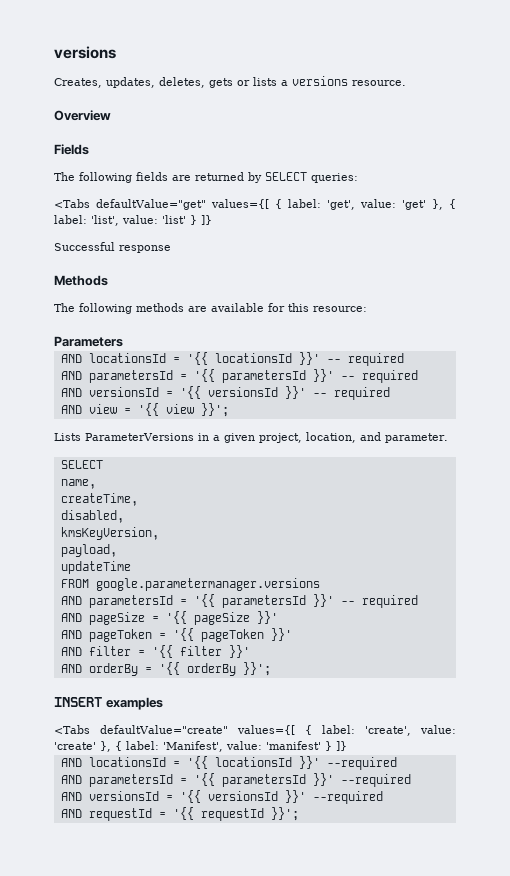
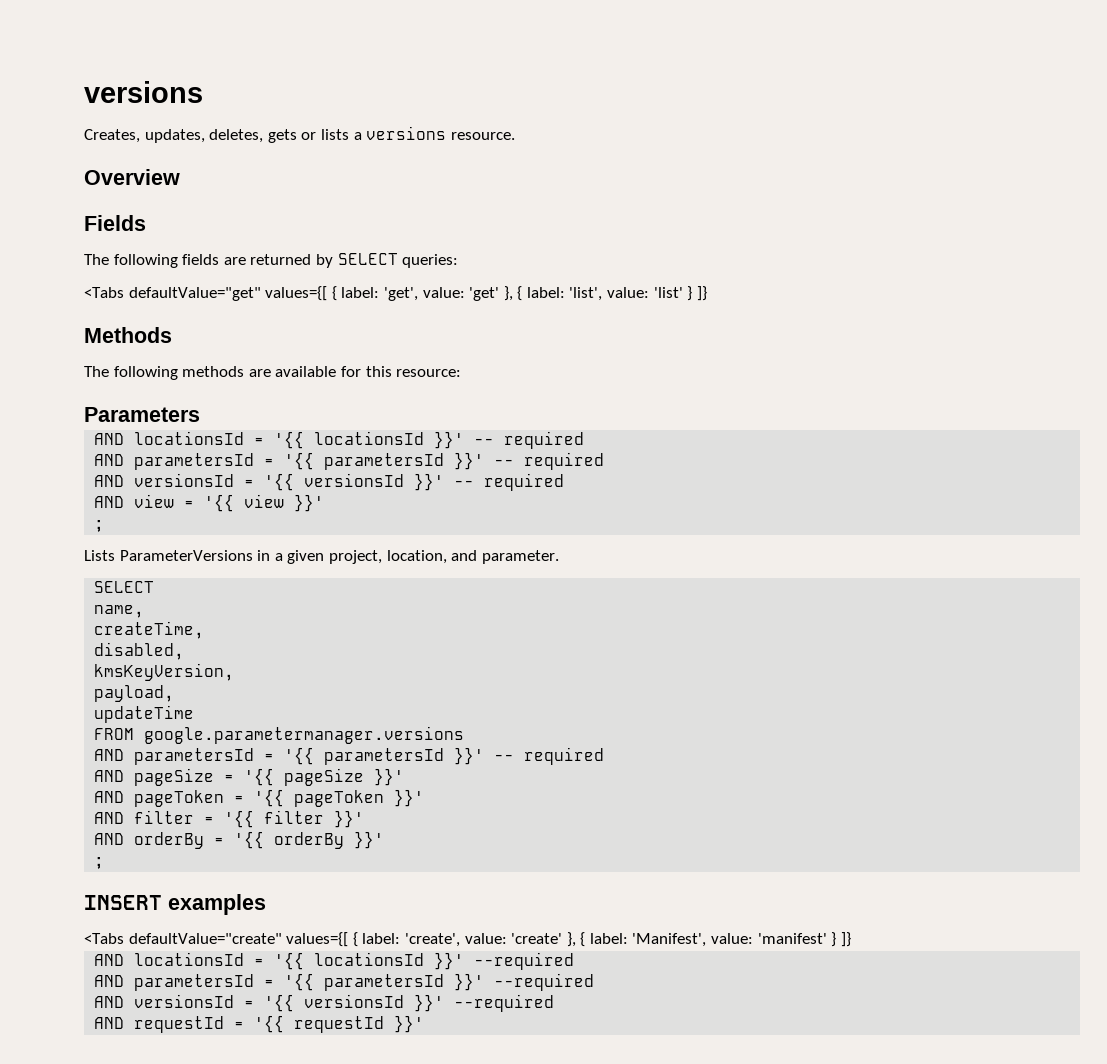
[54,242,171,253] // Successful response -> (707, 293) none
[200,403,229,417] }}'; -> [294,494,325,512] [94,520,105,532] }}' // ;
[242,662,271,676] }}'; -> [354,831,385,849] [94,857,105,869] }}' // ;
[270,807,299,821] }}'; -> [394,1015,425,1033] }}'

